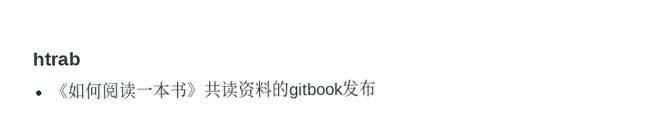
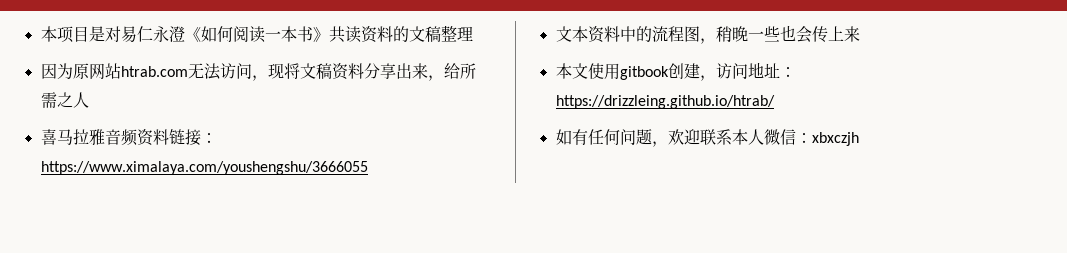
[32,52,81,66] htrab // -> [40,26,185,43] 本项目是对易仁永澄
[289,79,378,99] gitbook发布 -> [408,25,473,42] [40,63,476,81] [40,92,89,108] [40,129,217,146] [40,161,368,175] [555,25,860,44] [555,62,796,81] [555,95,775,109] [555,129,859,147] 文稿整理 // 因为原网站htrab.com无法访问，现将文稿资料分享出来，给所需之人 // 喜马拉雅音频资料链接：https://www.ximalaya.com/youshengshu/3666055 // 文本资料中的流程图，稍晚一些也会传上来 // 本文使用gitbook创建，访问地址：https://drizzleing.github.io/htrab/ // 如有任何问题，欢迎联系本人微信：xbxczjh

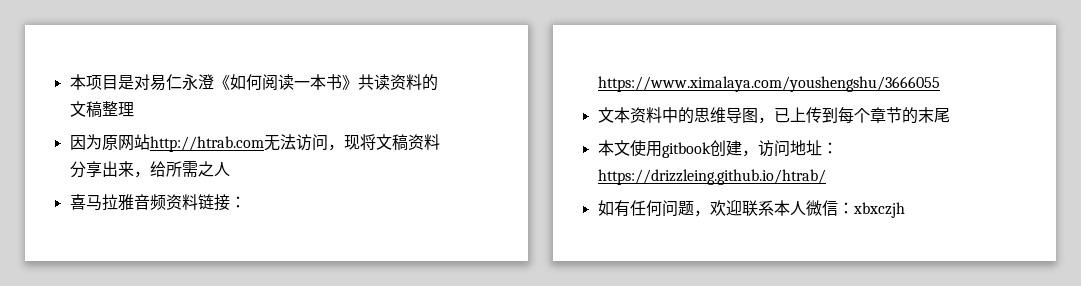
[120,66,188,77] htrab.com -> [149,136,264,152] http://htrab.com
[651,25,860,44] 流程图，稍晚一些也会传上来 -> [693,107,950,124] 思维导图，已上传到每个章节的末尾

